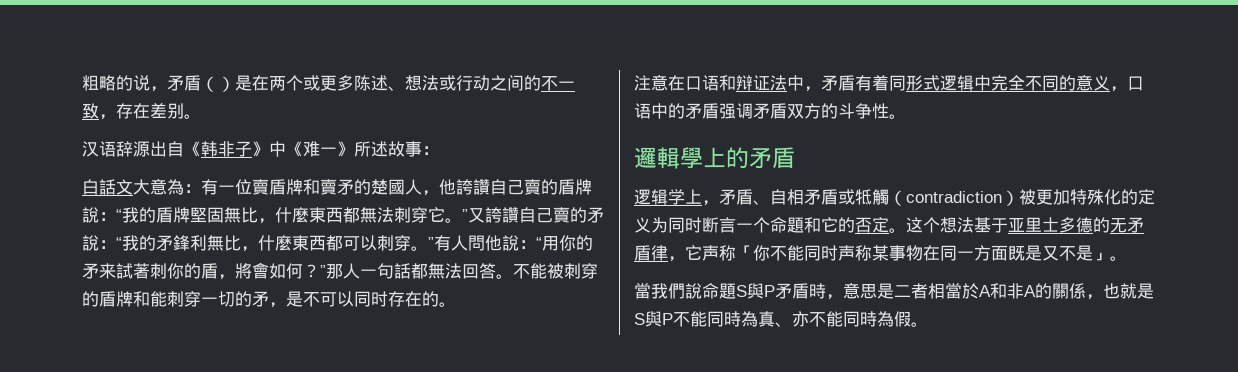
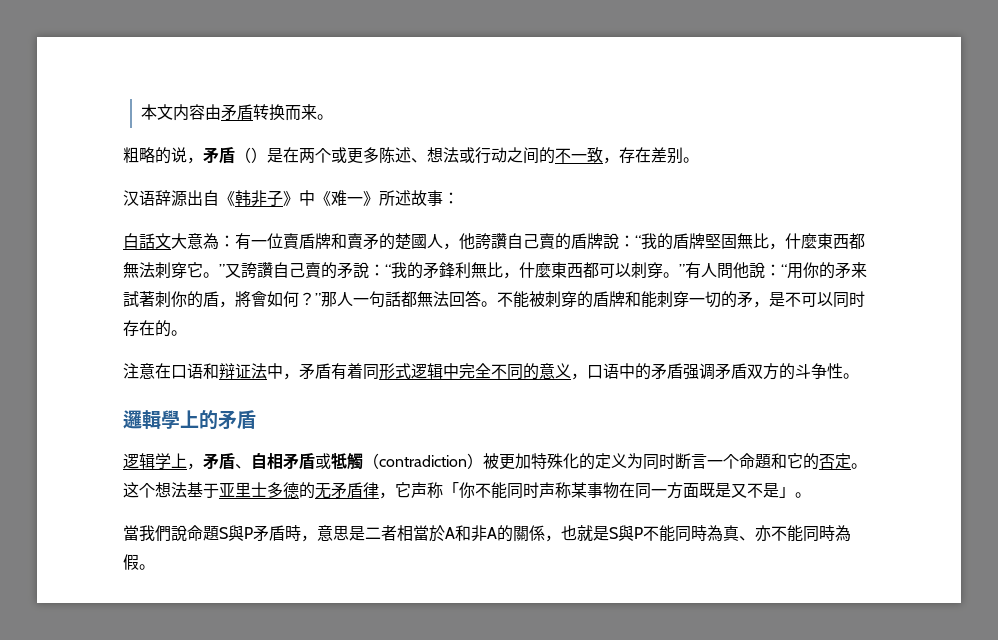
(82, 83) none -> [140,104,333,121] 本文内容由矛盾转换而来。 //

